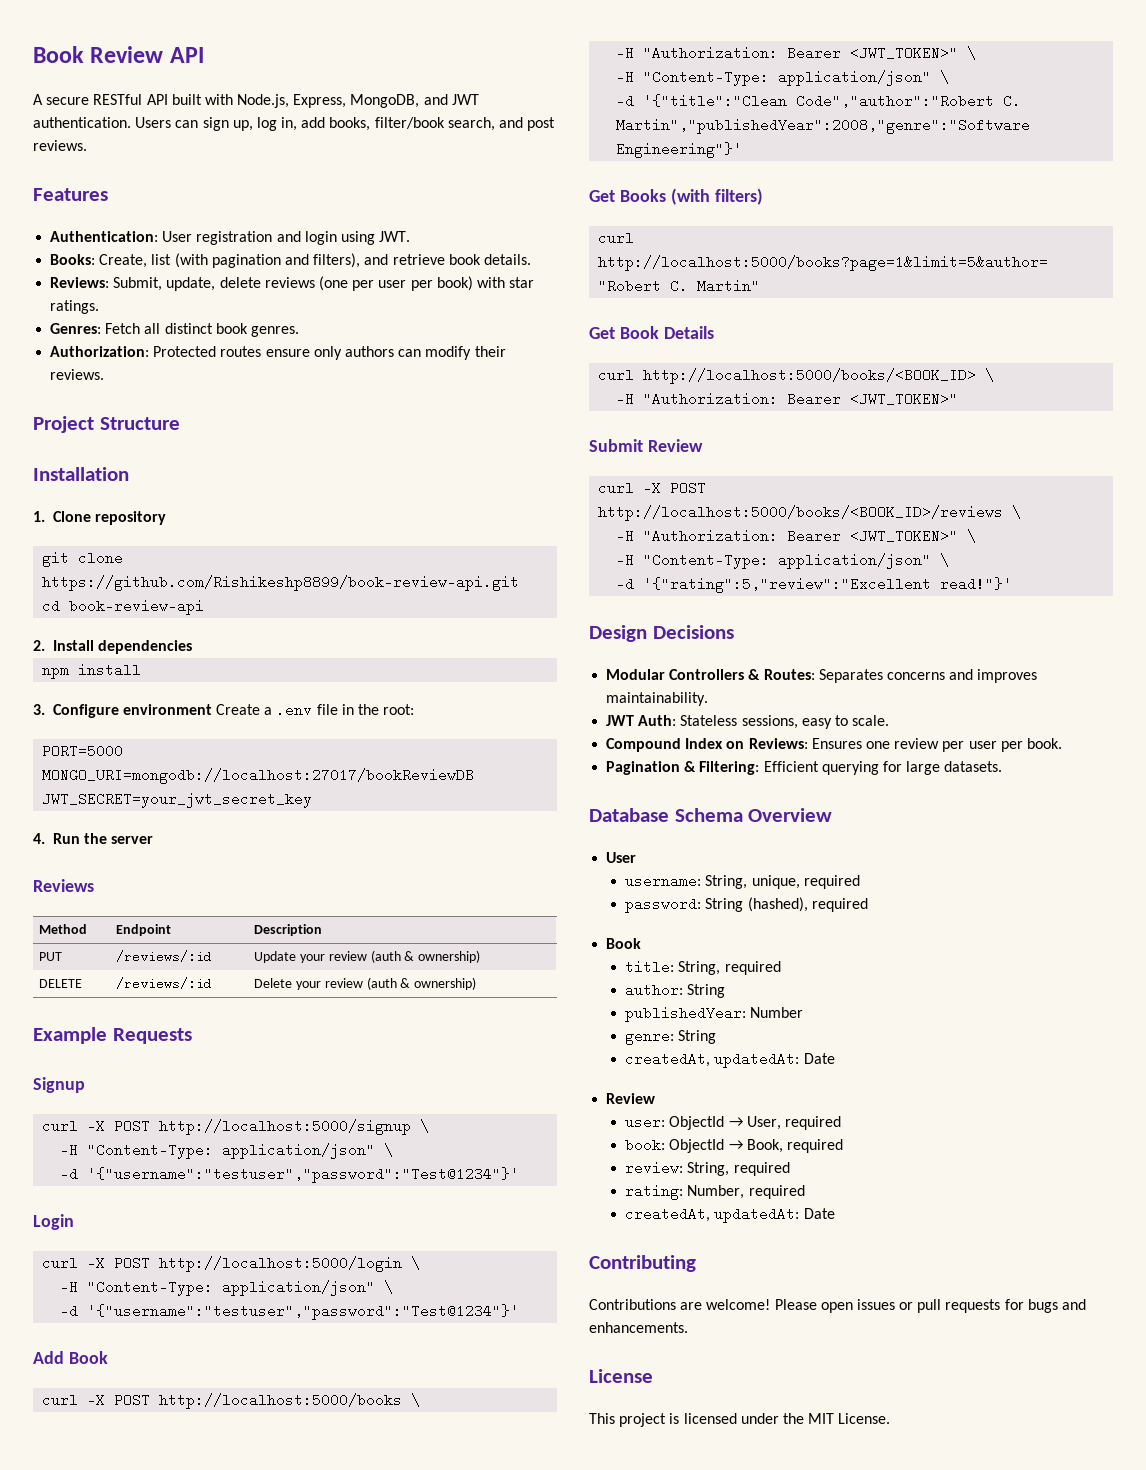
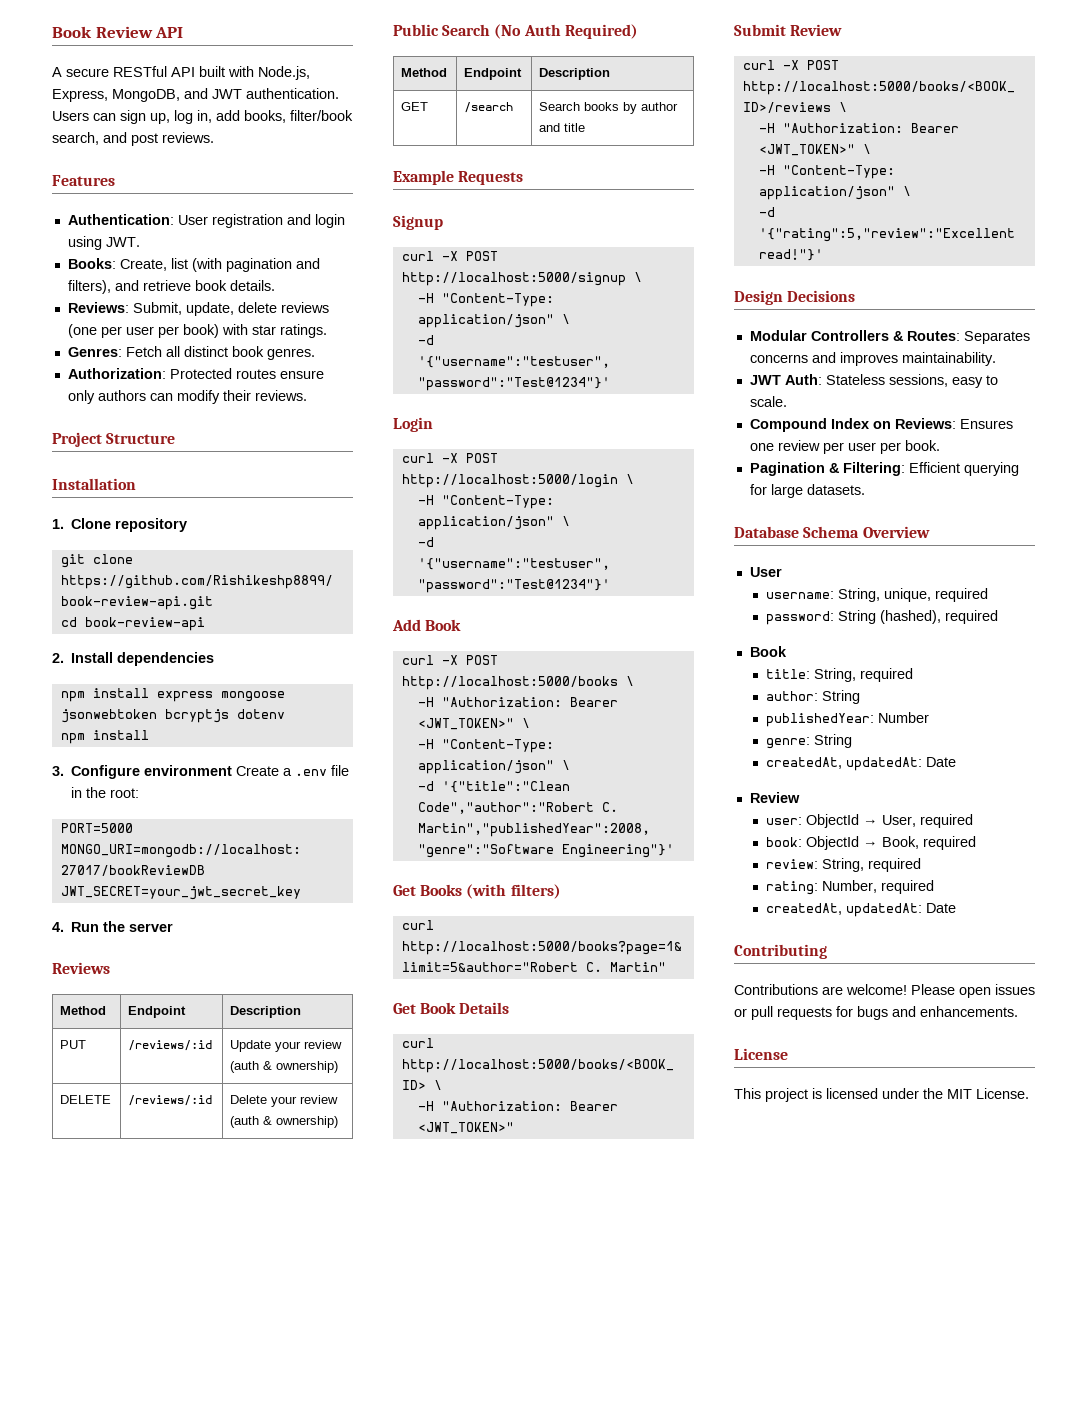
(192, 647) none -> [60,688,285,702] [60,709,285,723] // npm install express mongoose jsonwebtoken bcryptjs dotenv
(477, 983) none -> [393,24,638,39] [401,68,448,77] [464,68,523,80] [539,68,611,80] [401,102,429,111] [464,102,514,113] [539,102,679,114] [539,123,586,132] // Public Search (No Auth Required) // Method | Endpoint | Description // GET | /search | Search books by author and title

